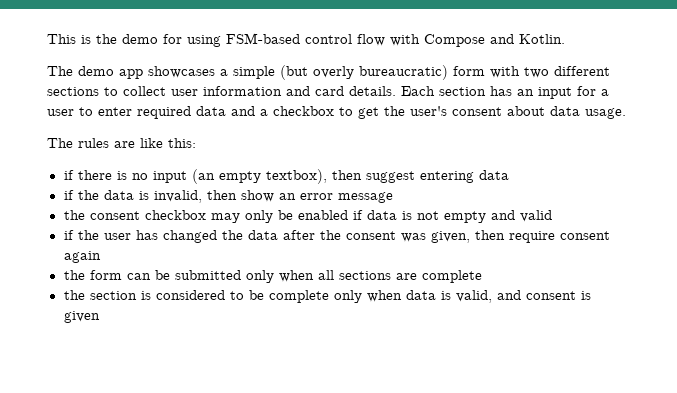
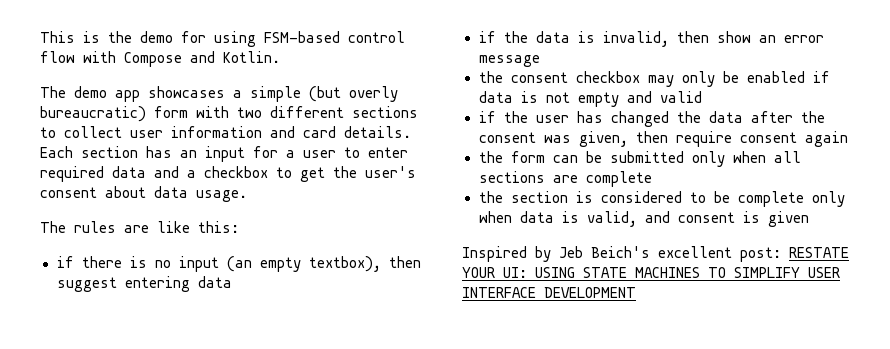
(100, 317) none -> [462,246,849,262] [462,267,840,278] [462,287,636,298] // Inspired by Jeb Beich's excellent post: RESTATE YOUR UI: USING STATE MACHINES TO SIMPLIFY USER INTERFACE DEVELOPMENT

